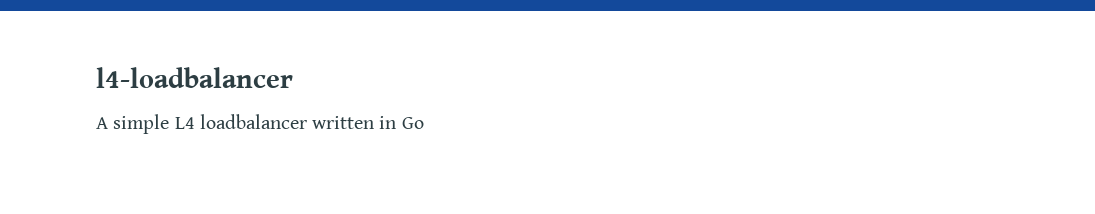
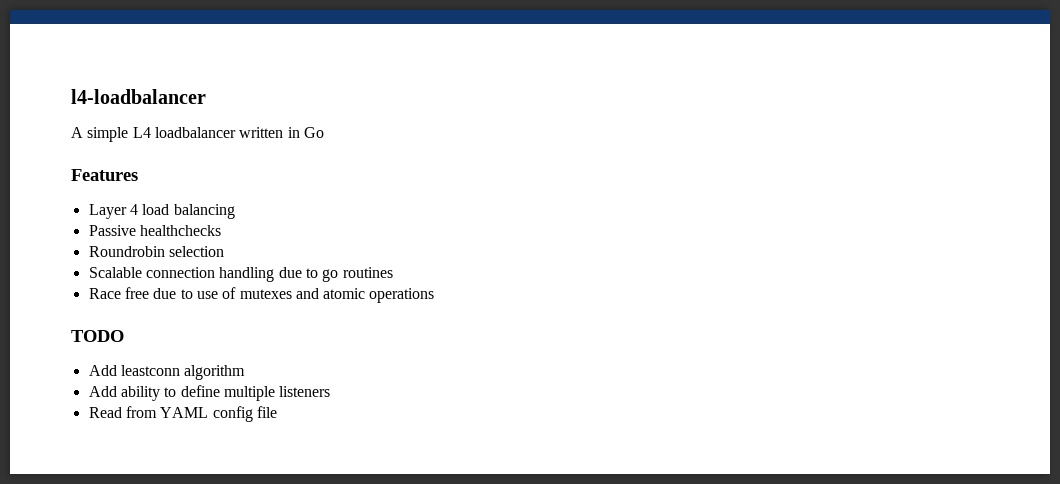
(424, 123) none -> [71,169,138,181] [88,204,235,219] [88,225,221,236] [88,246,224,257] [88,267,393,282] [88,287,435,303] [71,330,124,342] [88,365,246,380] [88,385,331,401] [88,406,277,422] // Features // Layer 4 load balancing // Passive healthchecks // Roundrobin selection // Scalable connection handling due to go routines // Race free due to use of mutexes and atomic operations // TODO // Add leastconn algorithm // Add ability to define multiple listeners // Read from YAML config file

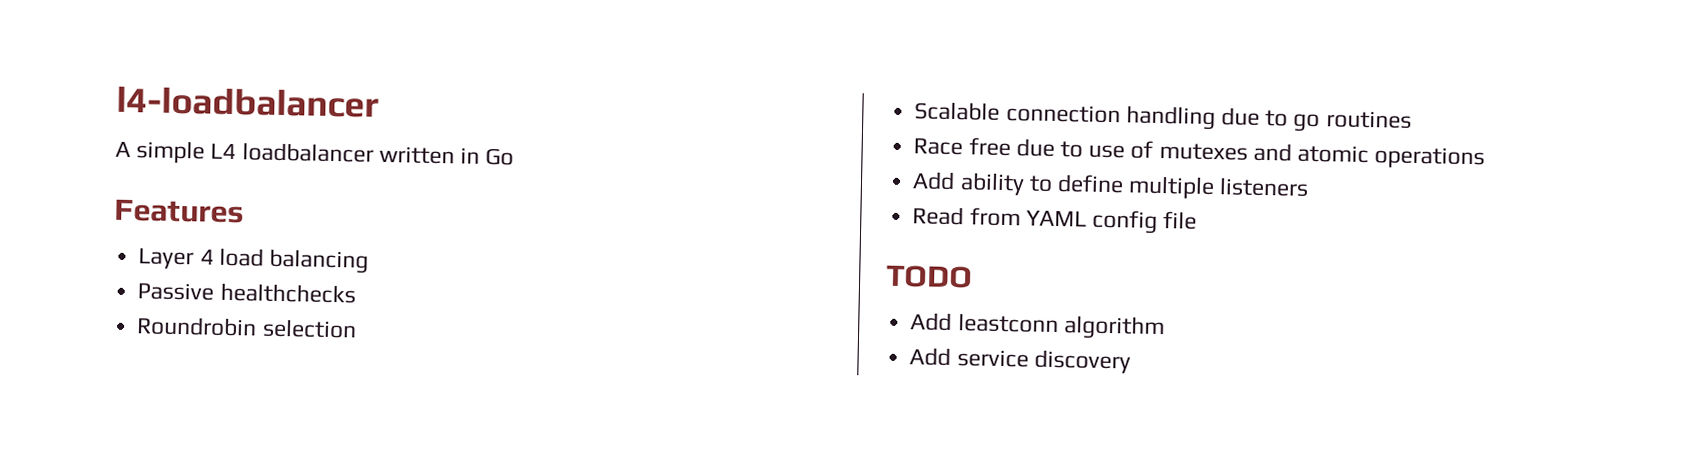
[71,330,124,342] [88,365,246,380] // TODO // Add leastconn algorithm -> (1486, 158) none
(277, 412) none -> [885,264,973,289] [910,312,1165,341] [909,347,1131,374] // TODO // Add leastconn algorithm // Add service discovery

